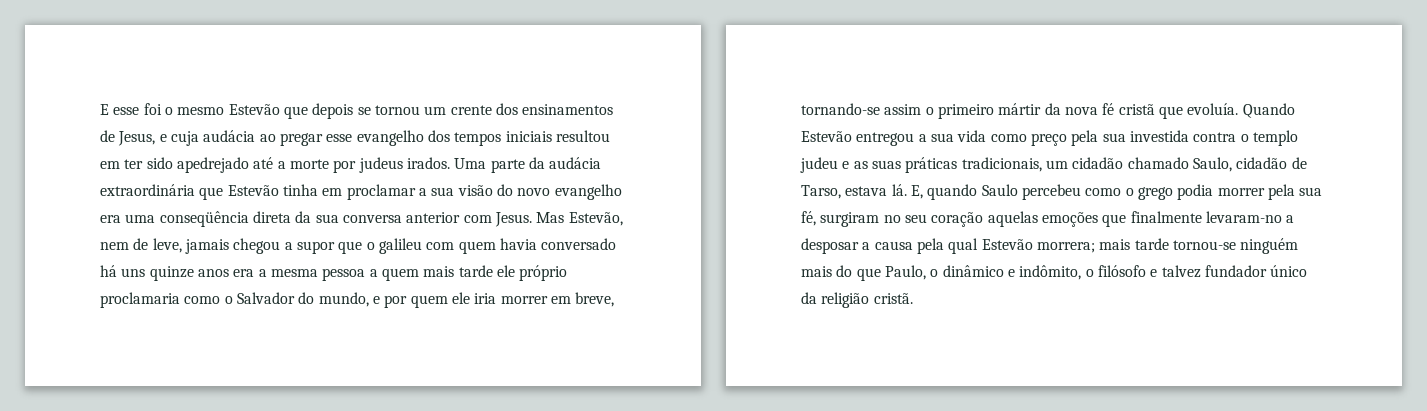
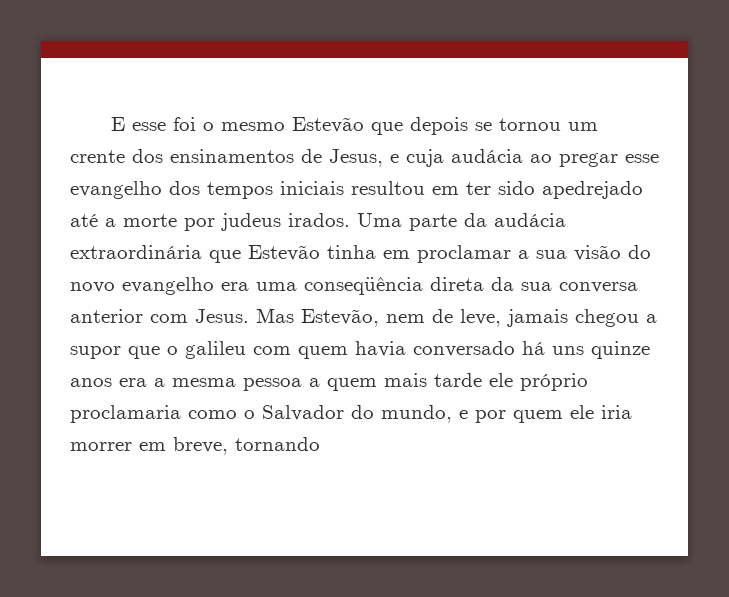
[801,103,1295,119] [801,130,1298,146] [800,157,1307,173] [801,184,1323,200] [801,211,1295,227] [801,238,1299,254] [801,265,1308,281] [801,292,913,308] tornando-se assim o primeiro mártir da nova fé cristã que evoluía. Quando Estevão entregou a sua vida como preço pela sua investida contra o templo judeu e as suas práticas tradicionais, um cidadão chamado Saulo, cidadão de Tarso, estava lá. E, quando Saulo percebeu como o grego podia morrer pela sua fé, surgiram no seu coração aquelas emoções que finalmente levaram-no a desposar a causa pela qual Estevão morrera; mais tarde tornou-se ninguém mais do que Paulo, o dinâmico e indômito, o filósofo e talvez fundador único da religião cristã. -> [235,437,320,451] tornando

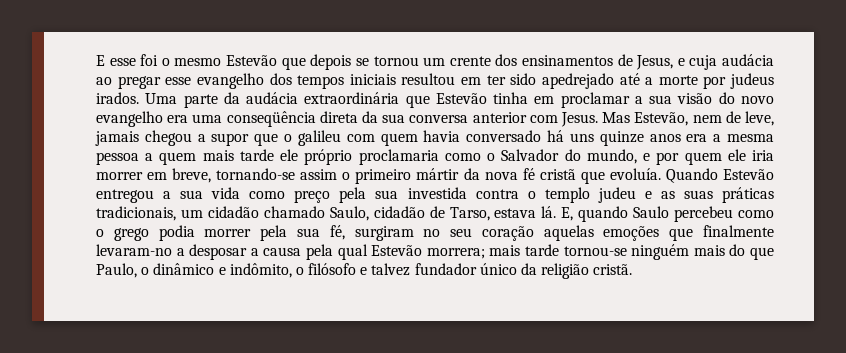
[235,437,320,451] tornando -> [216,168,775,184] [96,187,774,203] [96,206,775,222] [96,225,774,241] [96,244,775,260] [96,263,633,279] tornando-se assim o primeiro mártir da nova fé cristã que evoluía. Quando Estevão entregou a sua vida como preço pela sua investida contra o templo judeu e as suas práticas tradicionais, um cidadão chamado Saulo, cidadão de Tarso, estava lá. E, quando Saulo percebeu como o grego podia morrer pela sua fé, surgiram no seu coração aquelas emoções que finalmente levaram-no a desposar a causa pela qual Estevão morrera; mais tarde tornou-se ninguém mais do que Paulo, o dinâmico e indômito, o filósofo e talvez fundador único da religião cristã.

